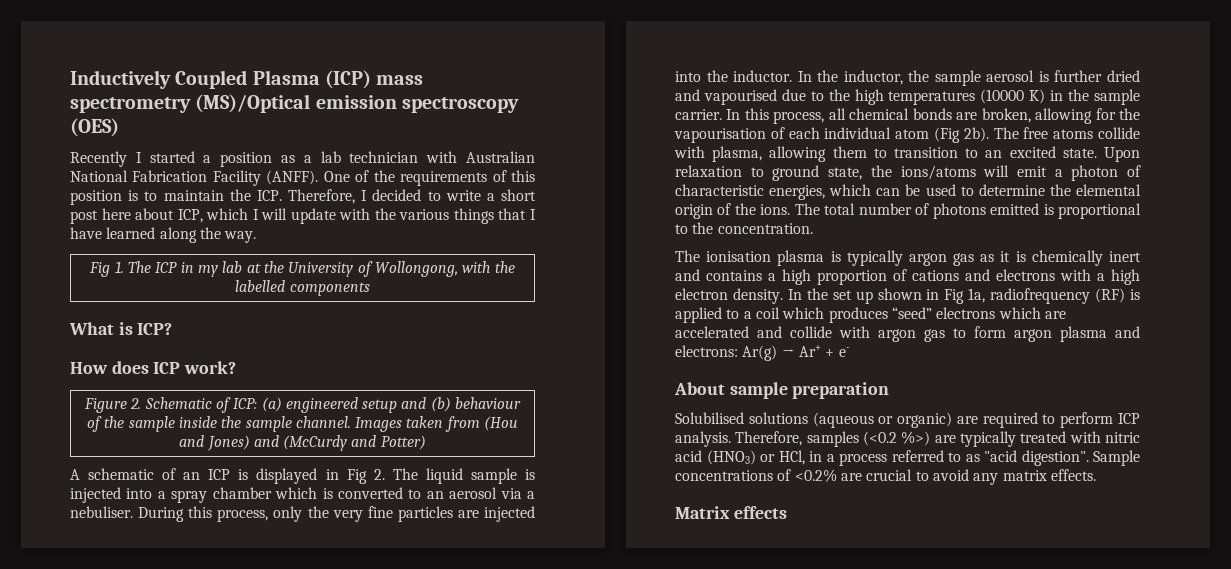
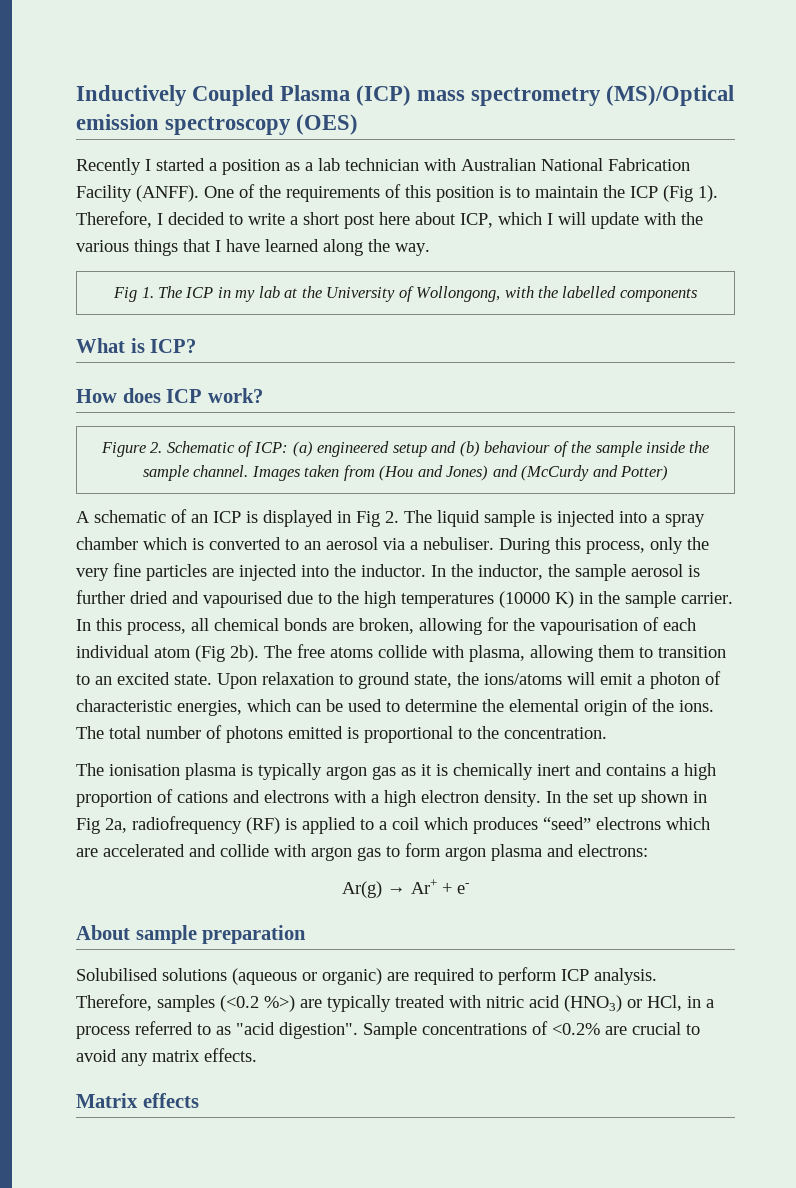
[256,190,282,201] ICP. -> [630,185,718,202] ICP (Fig 1).
[968,288,986,303] 1a, -> [105,818,127,833] 2a,
(738, 351) none -> (648, 850) //

